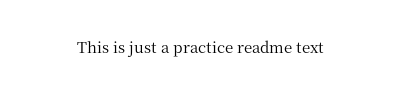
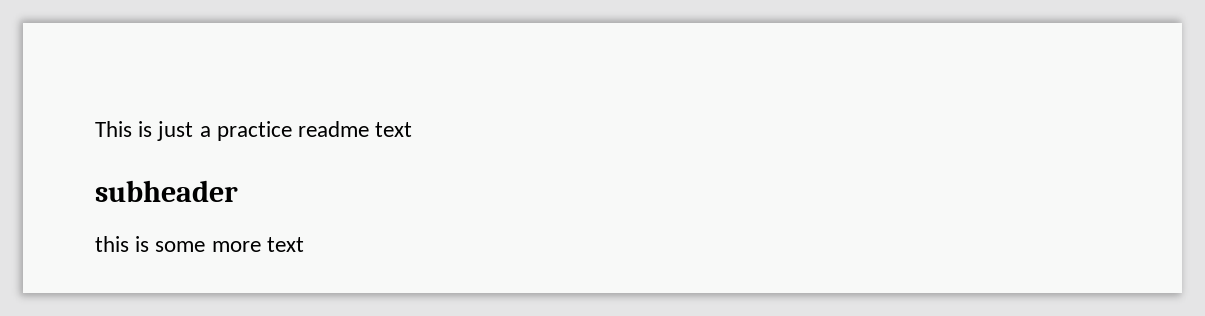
(325, 47) none -> [95,180,238,202] [95,236,304,252] // subheader // this is some more text

